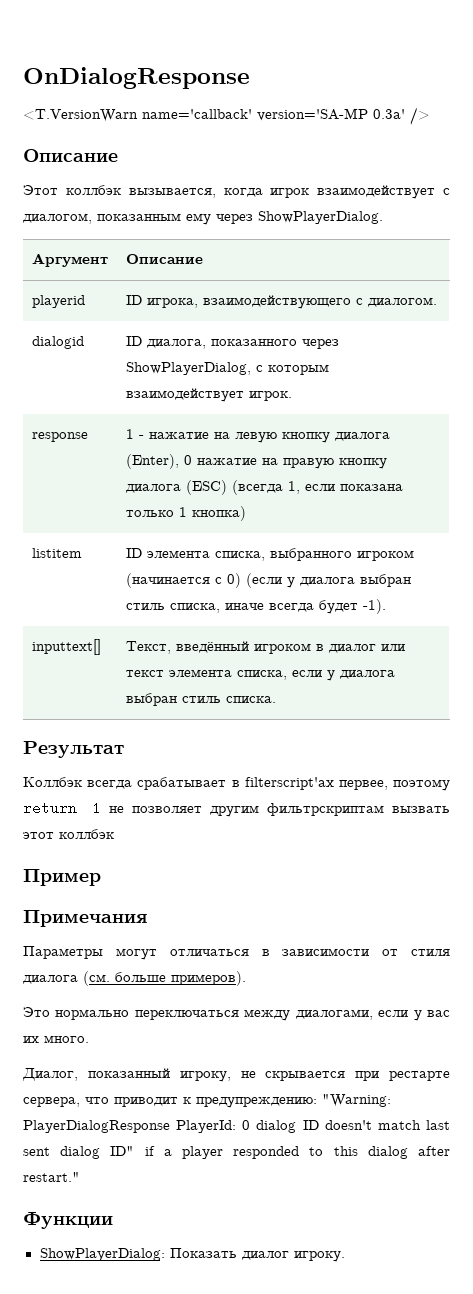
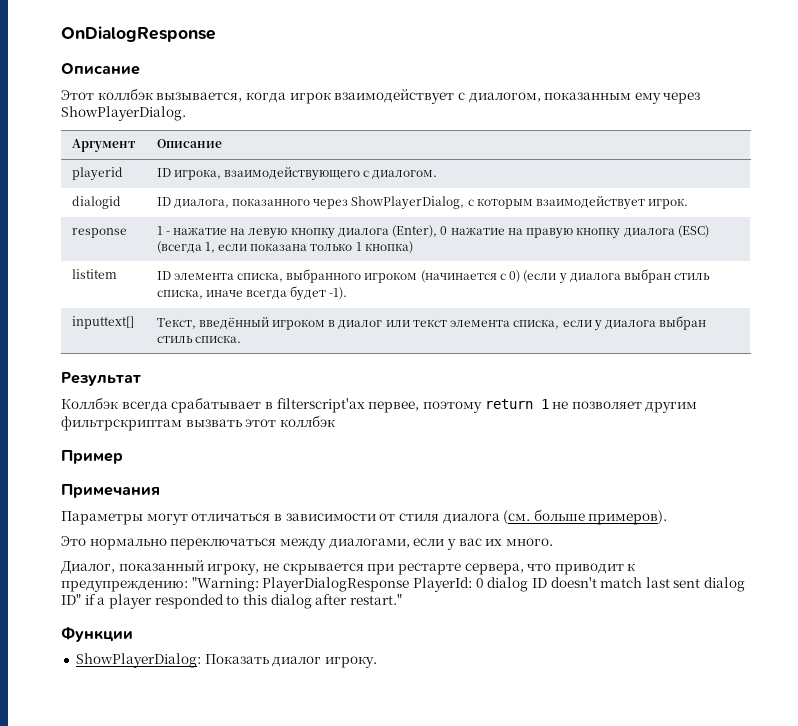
[23,107,430,125] // <T.VersionWarn name='callback' version='SA-MP 0.3a' /> -> (216, 34) none

